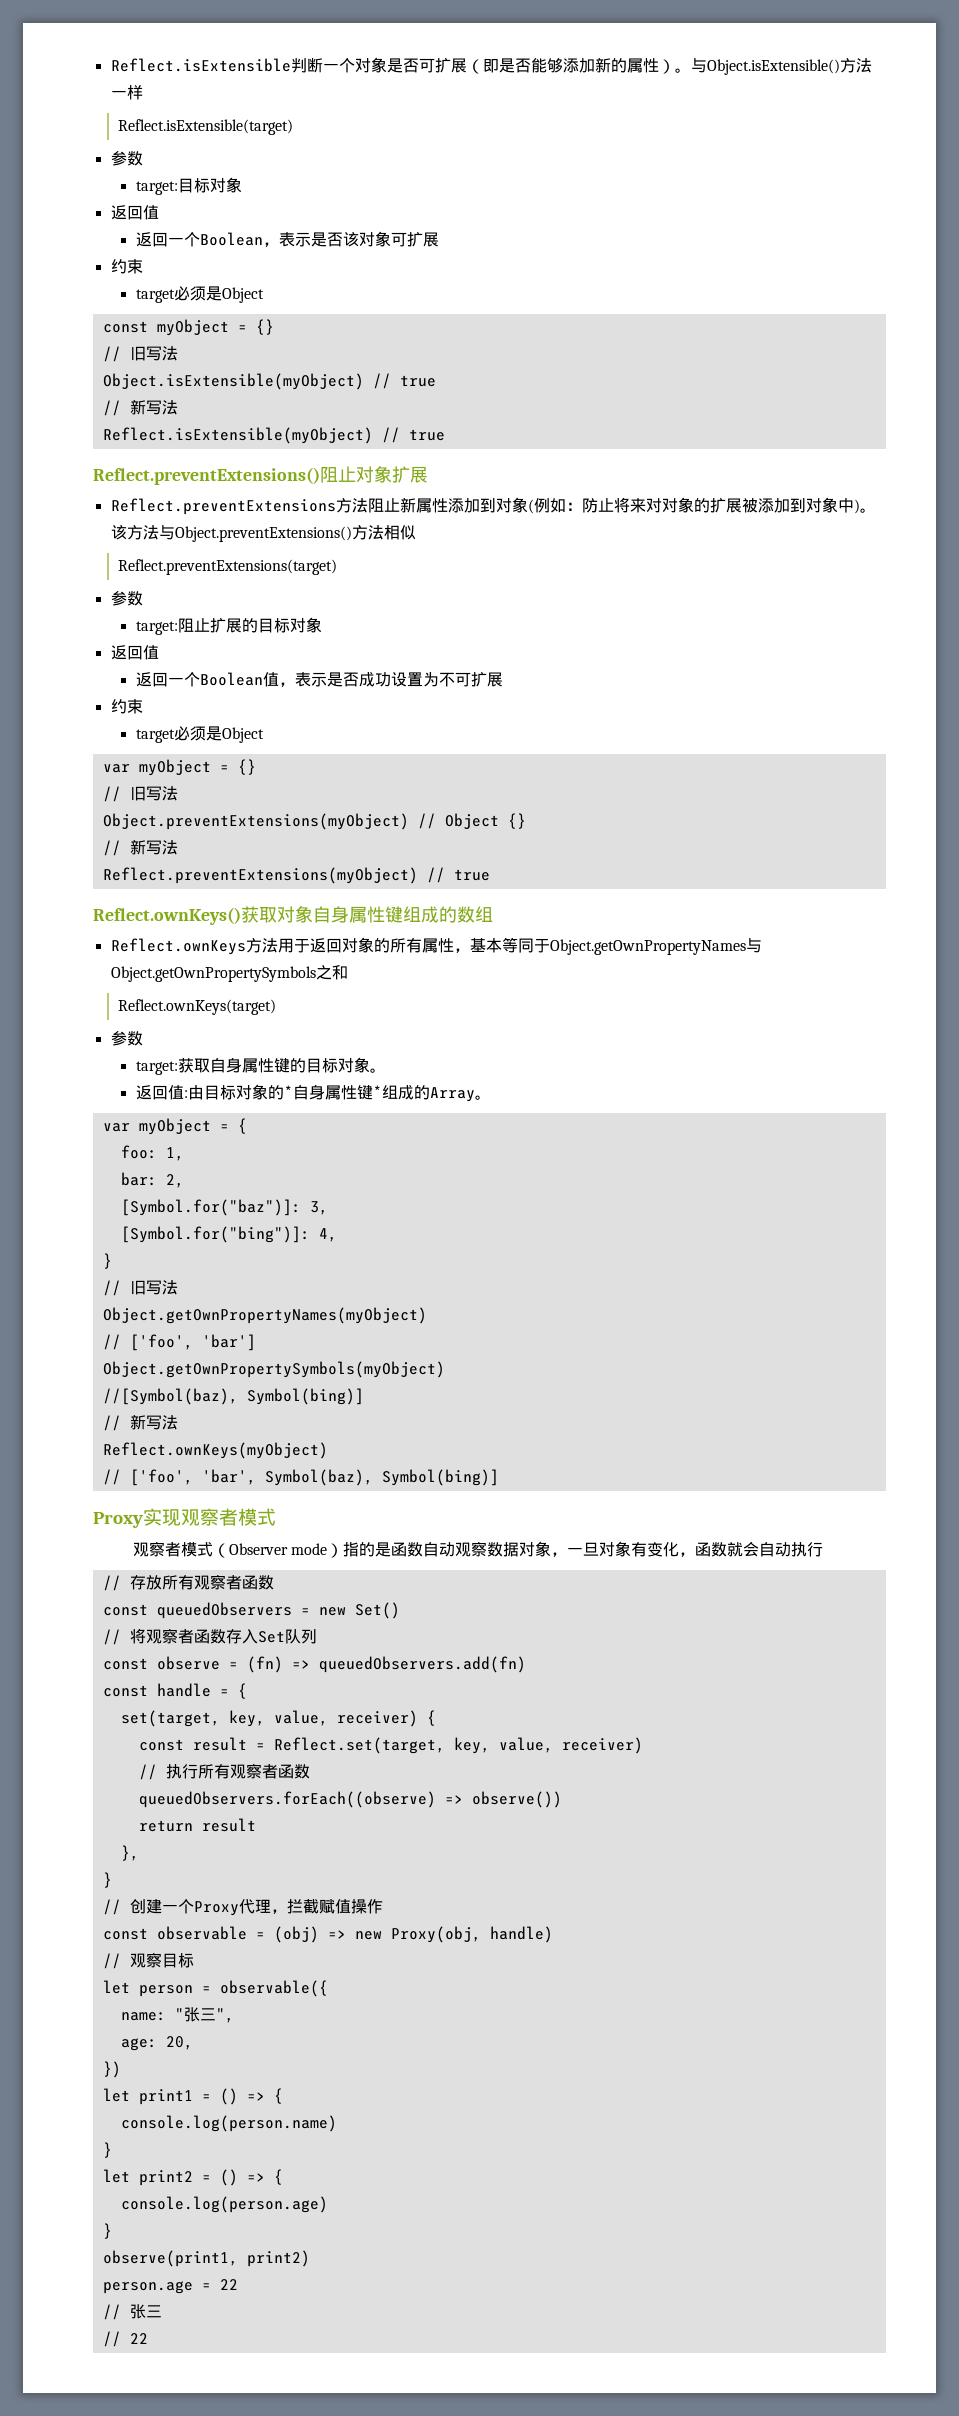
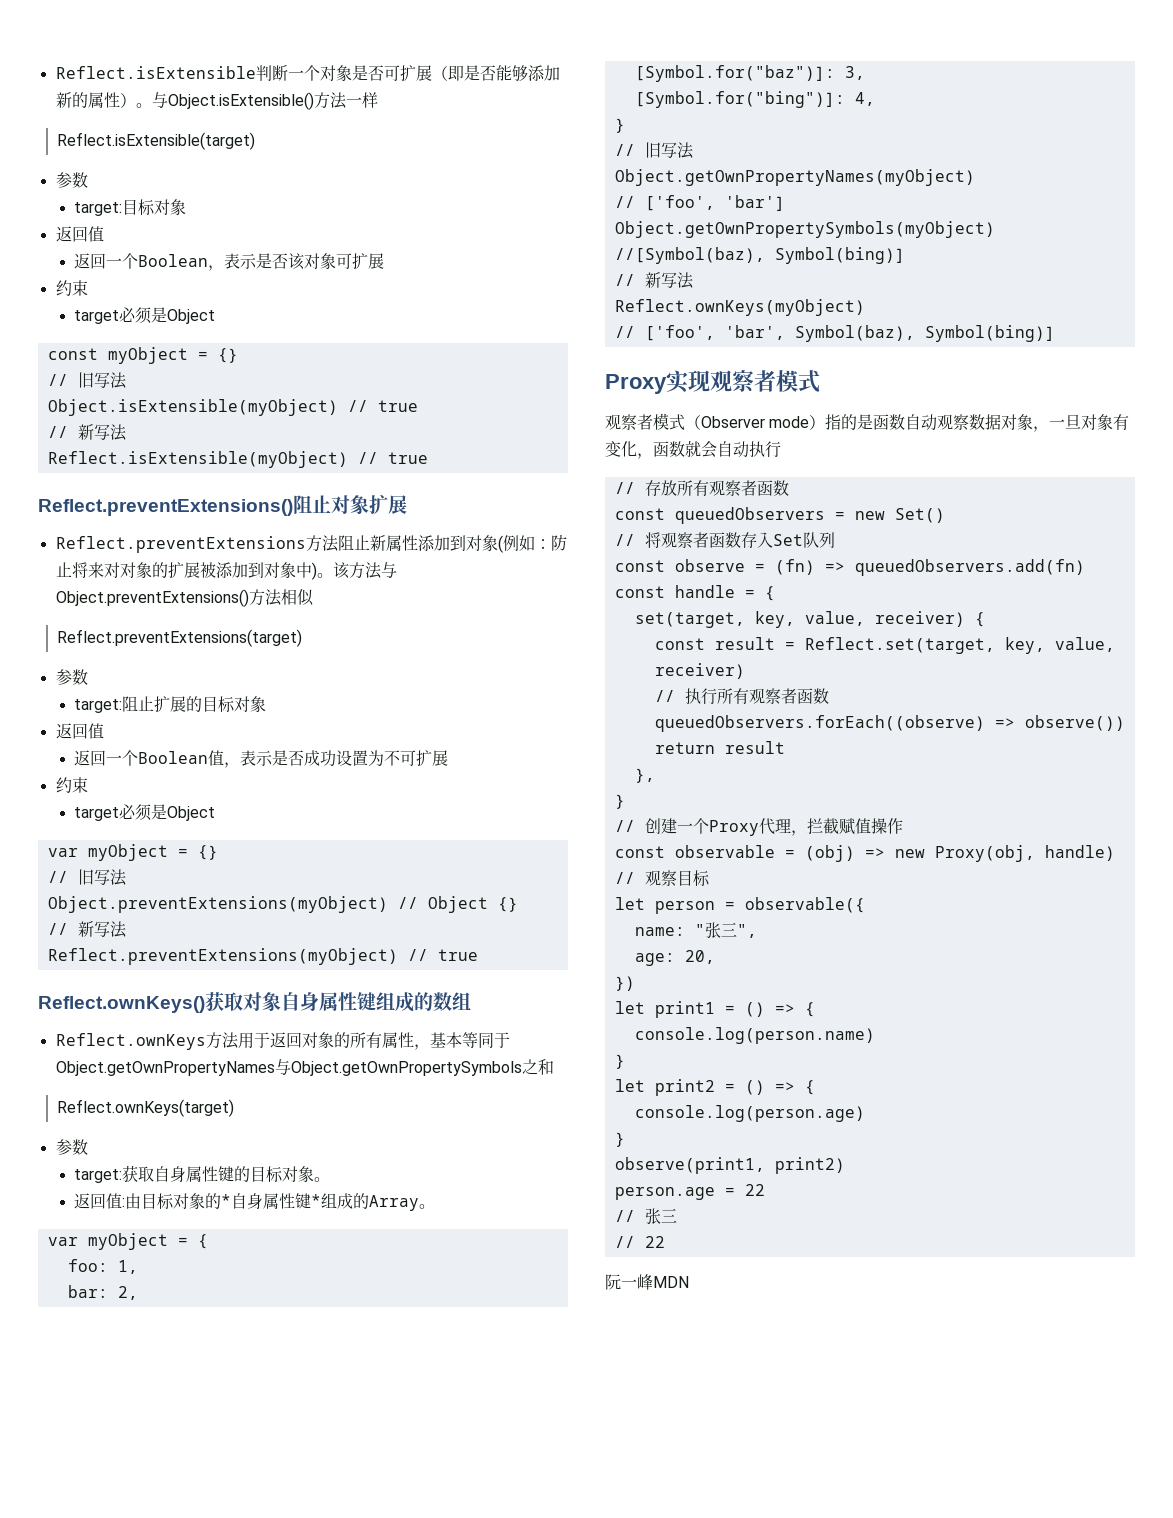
(148, 2338) none -> [605,1274,689,1290] // 阮一峰MDN

